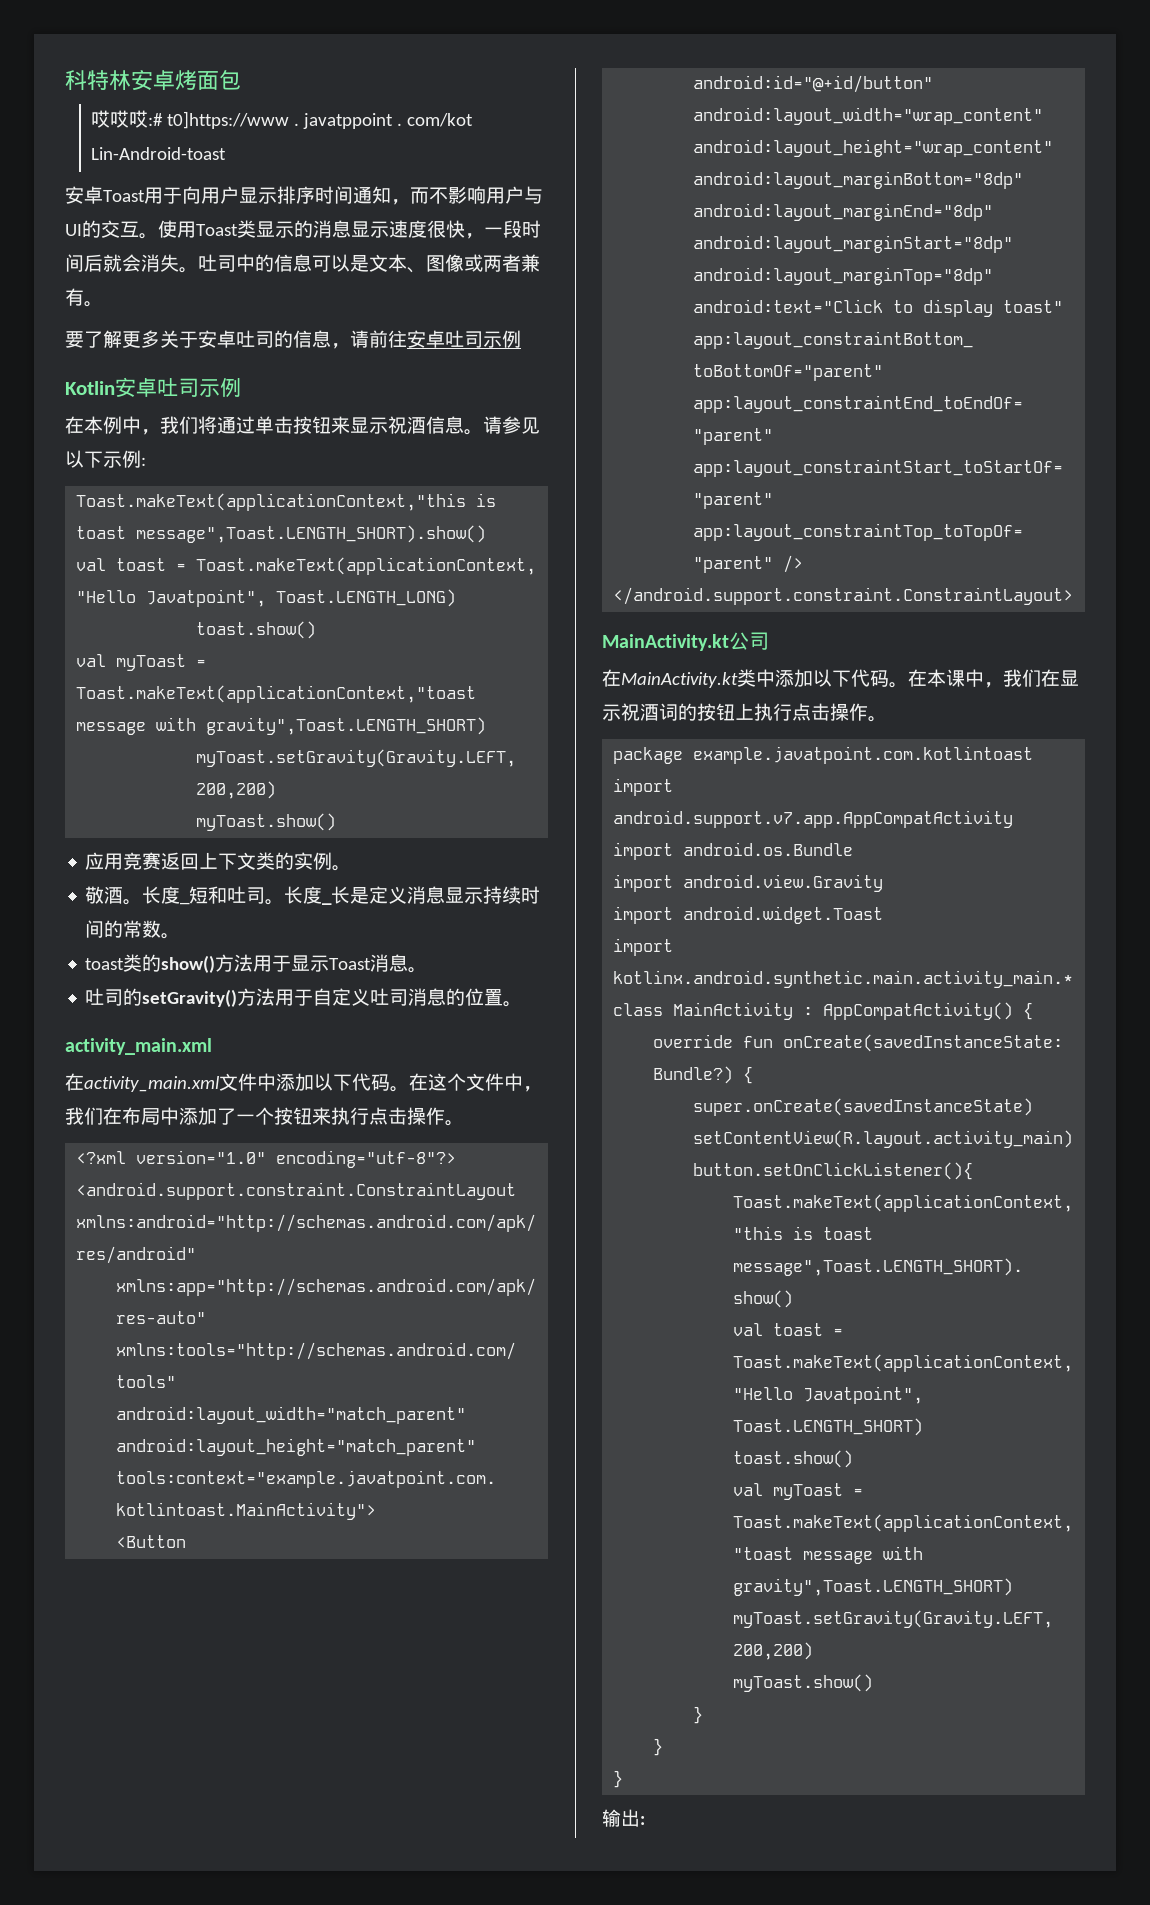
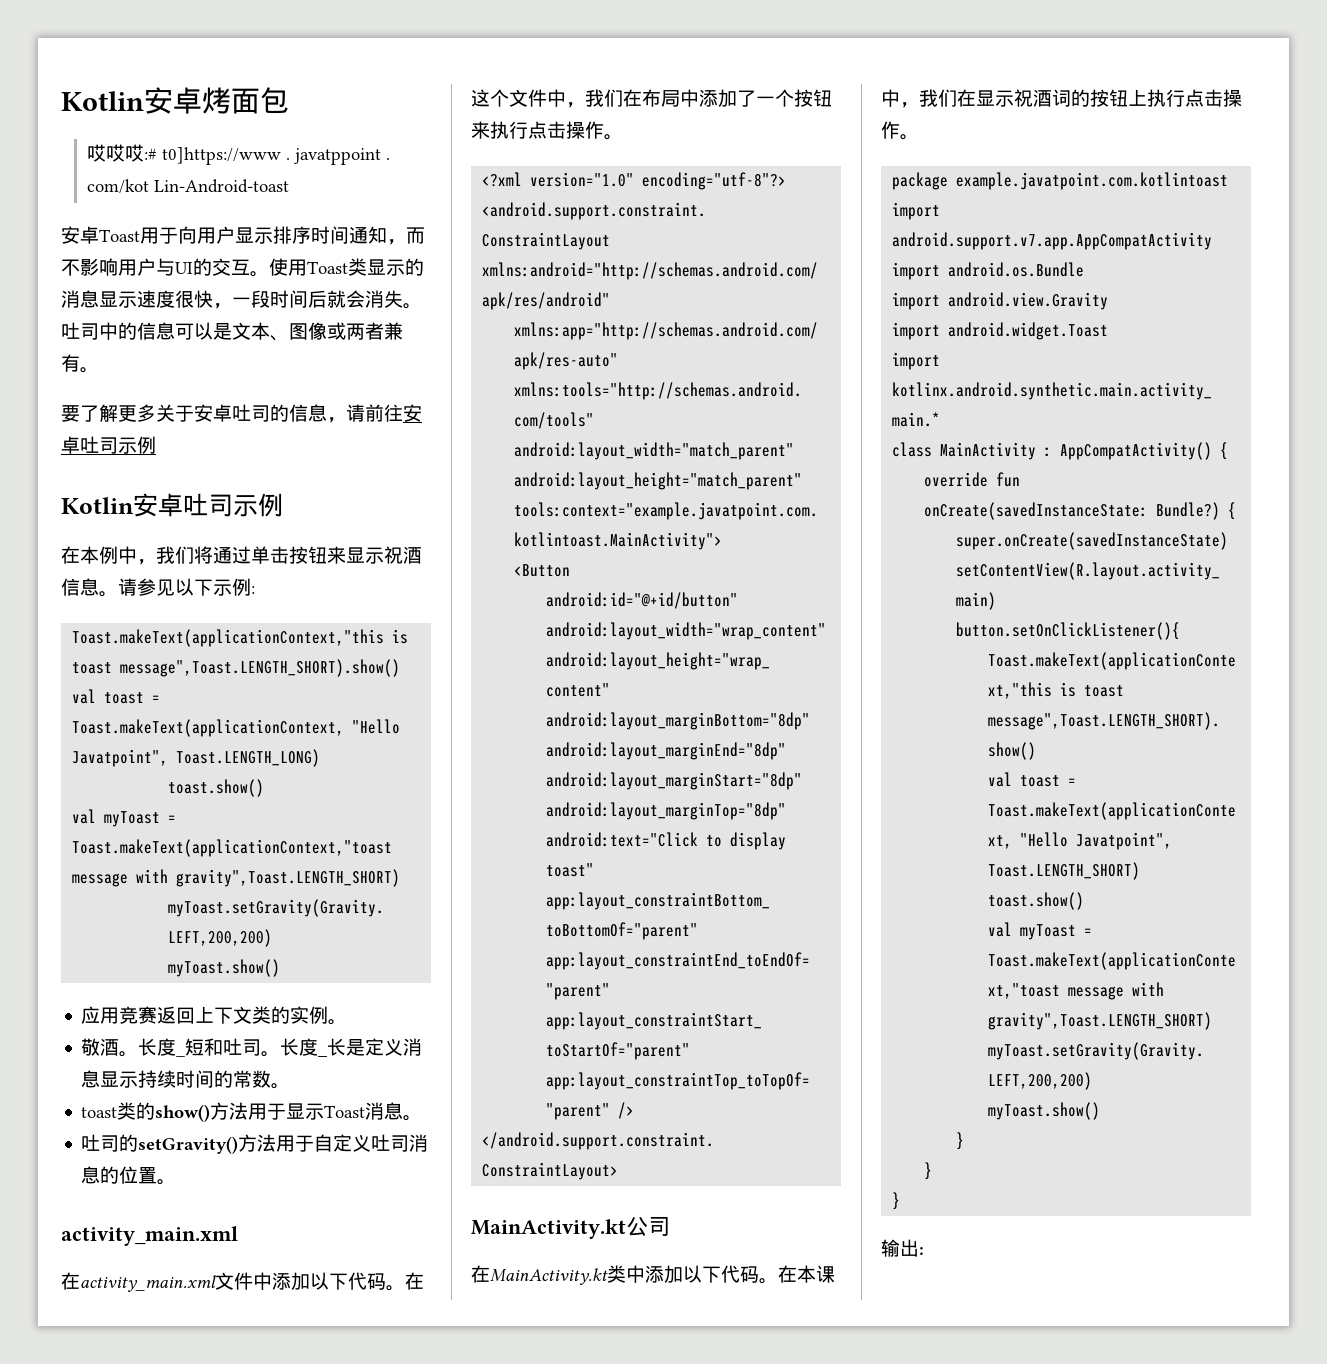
[65,70,131,90] 科特林 -> [61,91,144,111] Kotlin

